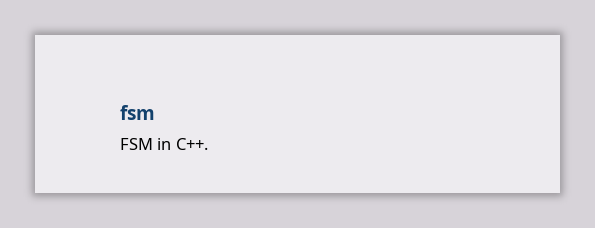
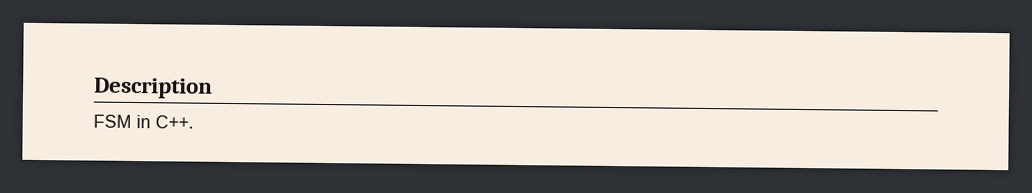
[120,105,155,120] fsm -> [93,77,213,99] Description

